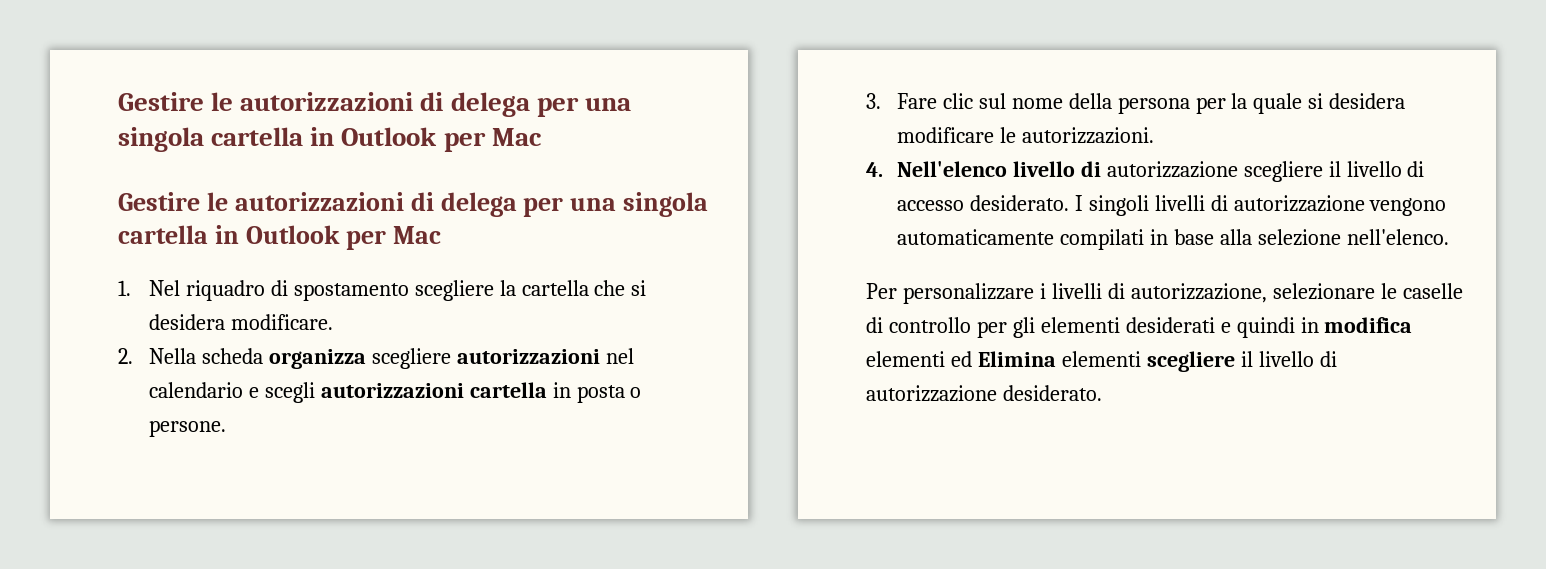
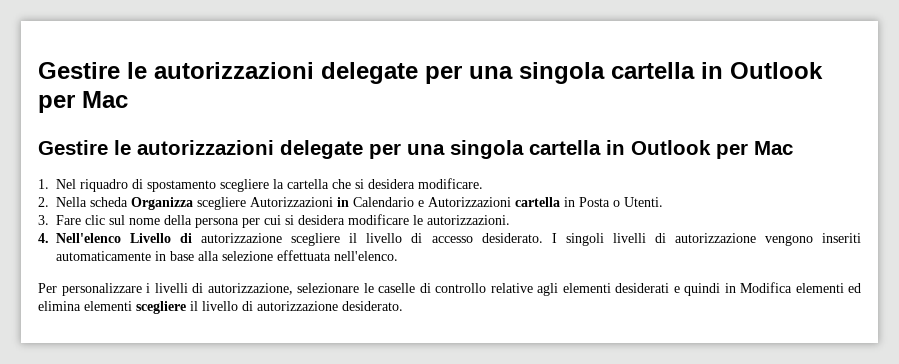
[118,92,530,117] Gestire le autorizzazioni di delega -> [38,62,418,84] Gestire le autorizzazioni delegate
[410,192,517,217] di delega -> [280,140,363,159] delegate
[268,348,634,369] [148,382,642,403] [148,420,226,437] organizza scegliere autorizzazioni nel calendario e scegli autorizzazioni cartella in posta o persone. -> [131,197,663,210] Organizza scegliere Autorizzazioni in Calendario e Autorizzazioni cartella in Posta o Utenti.
[1231,93,1303,114] la quale -> [264,215,281,225] cui
[1012,161,1075,177] livello -> [130,233,172,243] Livello
[896,229,1144,250] automaticamente compilati -> [822,233,861,243] [56,251,151,261] inseriti automaticamente
(1341, 237) none -> [277,250,331,261] effettuata
[976,317,1035,338] per gli -> [490,283,558,296] relative agli
[1324,317,1413,333] modifica -> [740,282,792,293] Modifica
[977,351,1056,367] Elimina -> [38,301,81,311] elimina

